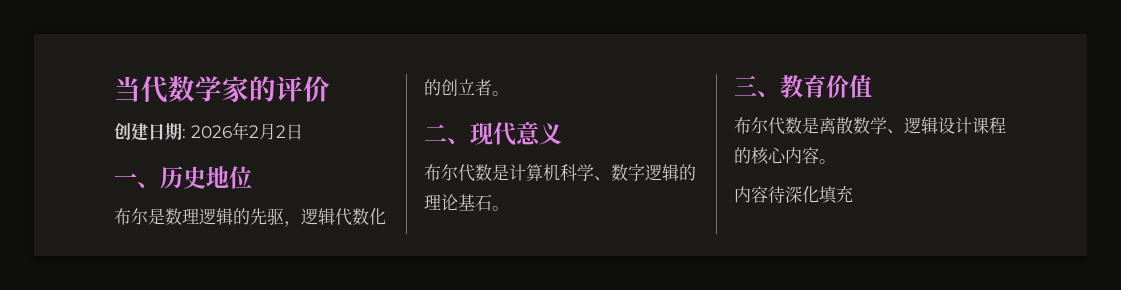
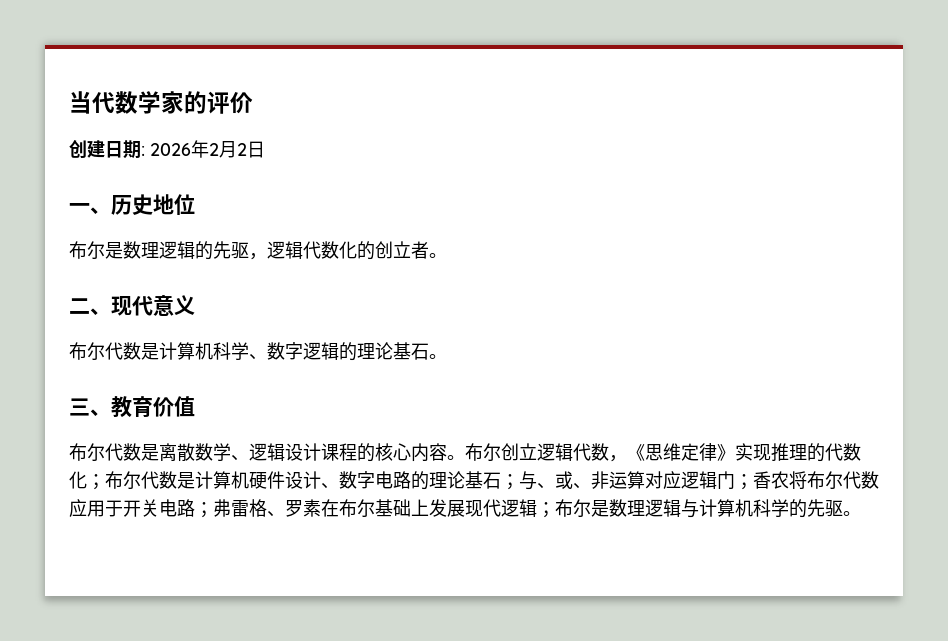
[734,185,853,204] // 内容待深化填充 -> [465,443,861,462] [69,471,879,490] [69,499,861,518] 布尔创立逻辑代数，《思维定律》实现推理的代数化；布尔代数是计算机硬件设计、数字电路的理论基石；与、或、非运算对应逻辑门；香农将布尔代数应用于开关电路；弗雷格、罗素在布尔基础上发展现代逻辑；布尔是数理逻辑与计算机科学的先驱。

